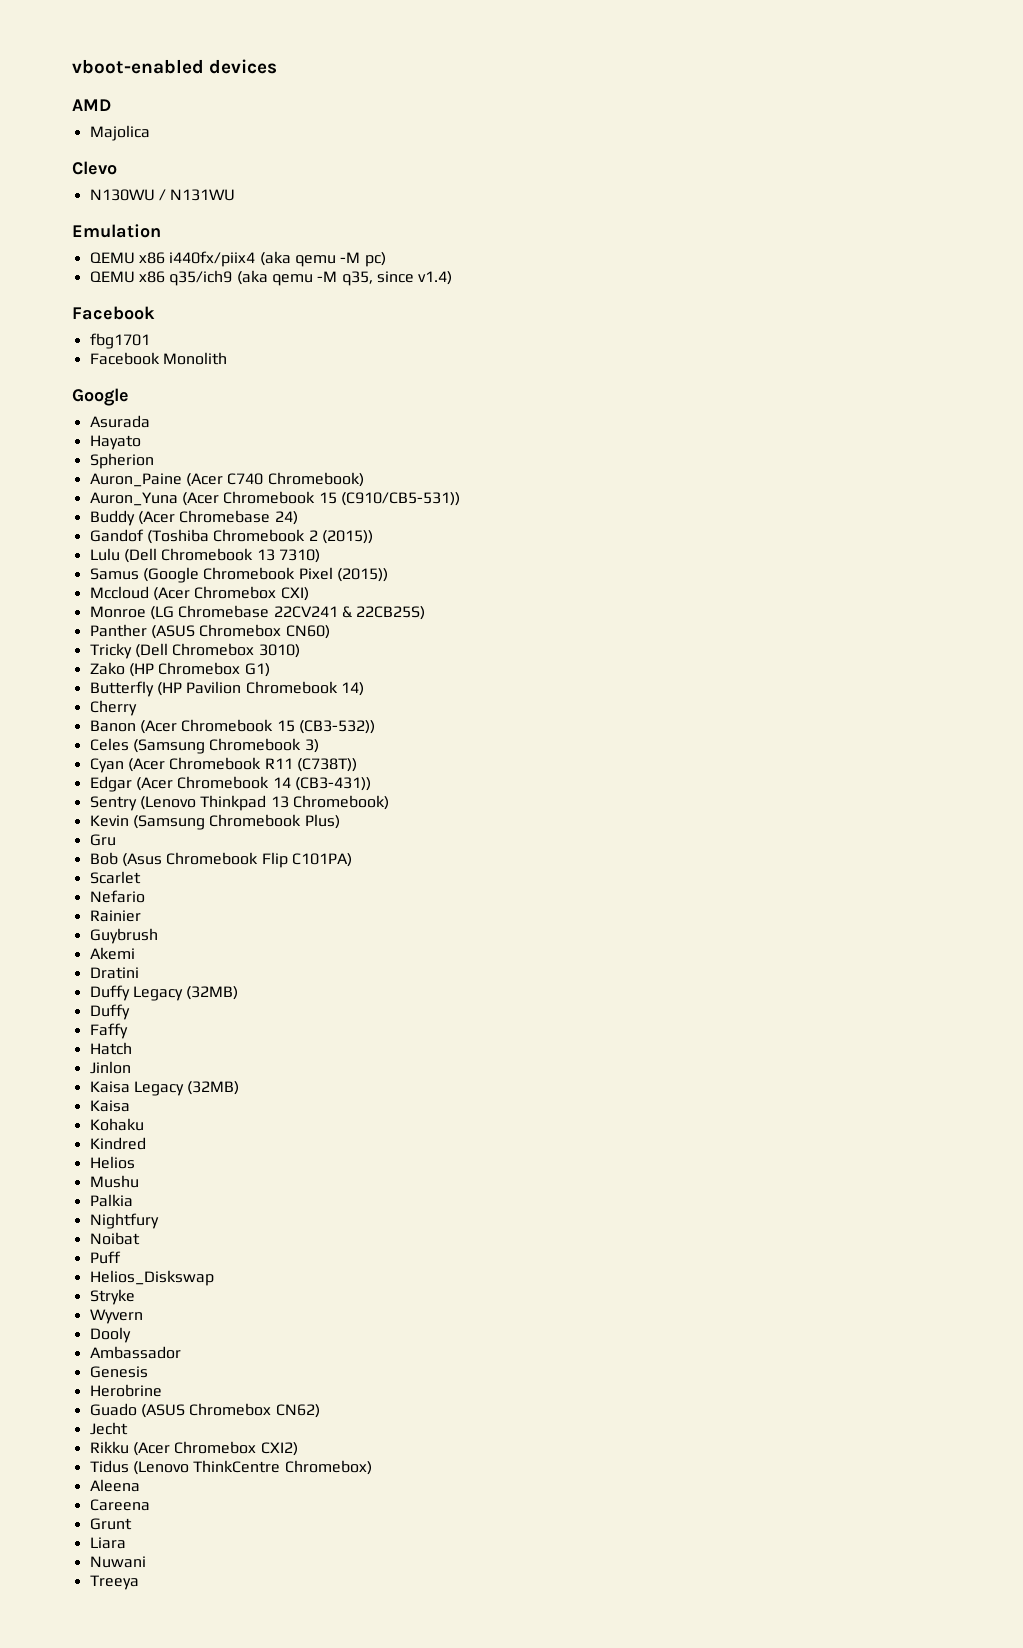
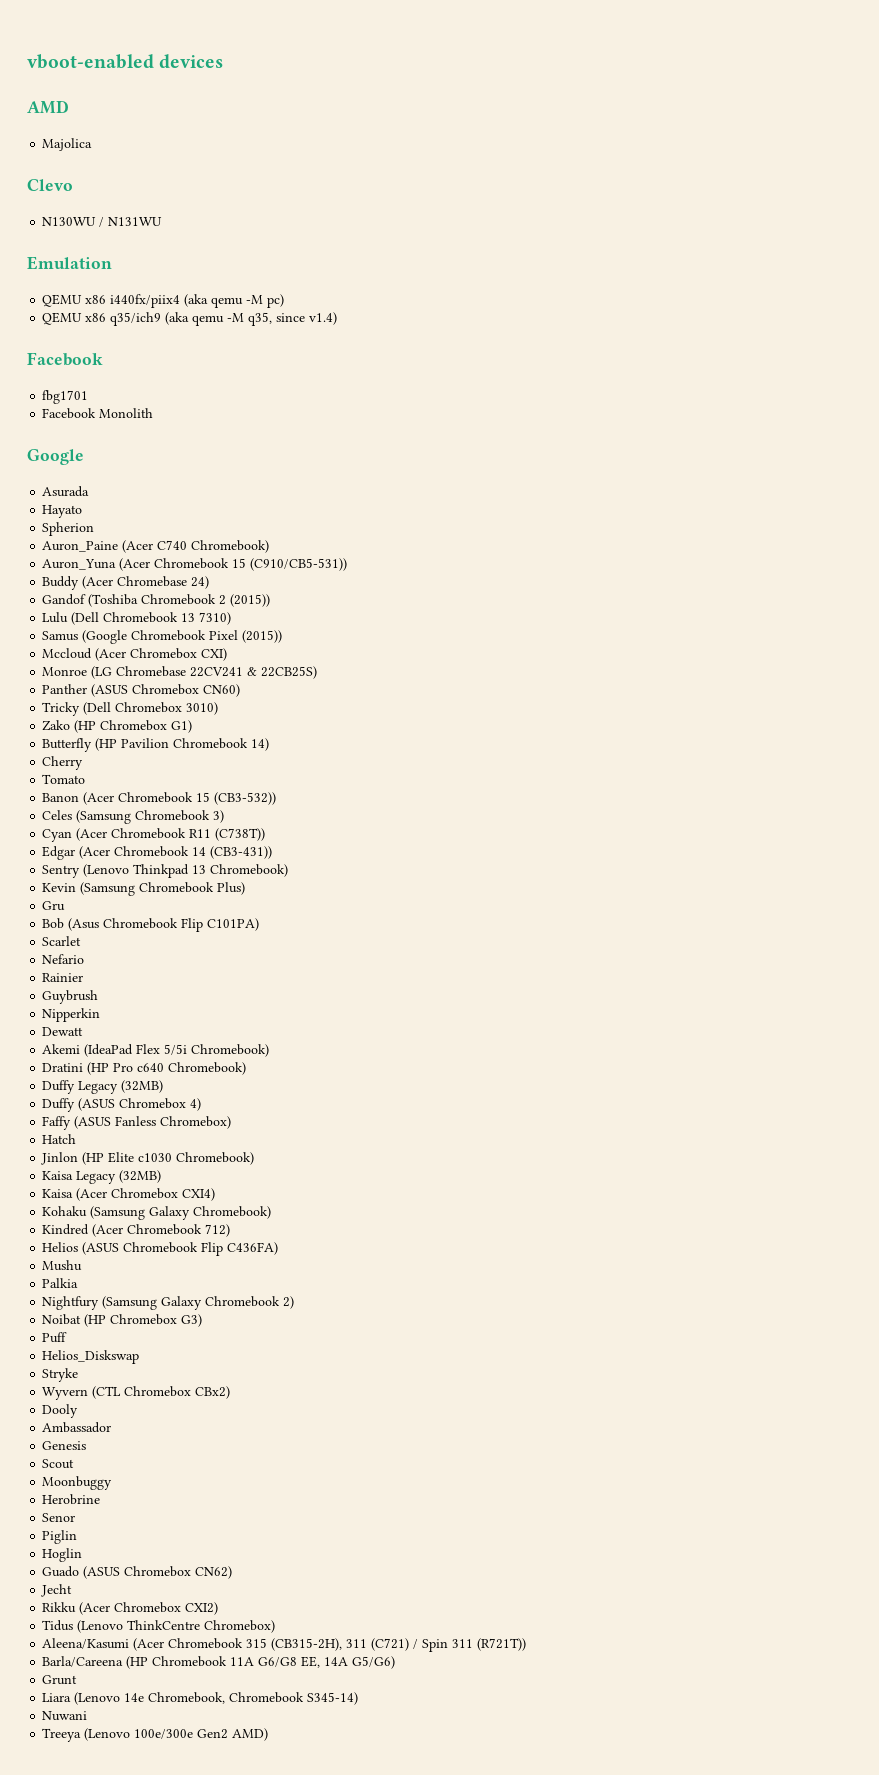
(137, 708) none -> [42,774,86,784] // Tomato
(158, 936) none -> [42,1008,101,1022] [42,1027,84,1036] // Nipperkin // Dewatt
[89,967,139,979] [89,985,239,1001] [89,1004,130,1020] [89,1023,128,1039] [89,1042,132,1055] [89,1061,131,1074] [89,1081,240,1096] [89,1100,130,1112] [89,1118,144,1131] [89,1137,146,1150] [89,1156,135,1169] [89,1175,139,1188] [89,1194,133,1207] [89,1213,159,1229] [89,1232,140,1245] // Dratini // Duffy Legacy (32MB) // Duffy // Faffy // Hatch // Jinlon // Kaisa Legacy (32MB) // Kaisa // Kohaku // Kindred // Helios // Mushu // Palkia // Nightfury // Noibat -> [84,1044,270,1057] [42,1062,247,1075] [42,1080,164,1094] [42,1098,202,1112] [42,1116,232,1130] [42,1134,77,1144] [41,1152,255,1165] [42,1170,162,1184] [42,1188,216,1201] [42,1206,272,1220] [42,1224,231,1237] [42,1242,279,1256] [42,1260,83,1271] [42,1278,79,1288] [42,1296,295,1310] [42,1314,203,1327] (IdeaPad Flex 5/5i Chromebook) // Dratini (HP Pro c640 Chromebook) // Duffy Legacy (32MB) // Duffy (ASUS Chromebox 4) // Faffy (ASUS Fanless Chromebox) // Hatch // Jinlon (HP Elite c1030 Chromebook) // Kaisa Legacy (32MB) // Kaisa (Acer Chromebox CXI4) // Kohaku (Samsung Galaxy Chromebook) // Kindred (Acer Chromebook 712) // Helios (ASUS Chromebook Flip C436FA) // Mushu // Palkia // Nightfury (Samsung Galaxy Chromebook 2) // Noibat (HP Chromebox G3)
(143, 1316) none -> [92,1386,231,1399] (CTL Chromebox CBx2)
(148, 1372) none -> [42,1459,75,1469] [42,1476,113,1490] // Scout // Moonbuggy
(162, 1390) none -> [42,1513,76,1522] [42,1530,78,1544] [42,1548,83,1562] // Senor // Piglin // Hoglin
[89,1479,140,1492] [89,1499,150,1511] [89,1518,132,1530] [89,1537,126,1549] [89,1556,146,1568] [89,1575,139,1590] Aleena // Careena // Grunt // Liara // Nuwani // Treeya -> [42,1638,527,1652] [42,1656,396,1669] [42,1675,78,1685] [42,1692,359,1705] [42,1711,88,1721] [42,1728,269,1742] Aleena/Kasumi (Acer Chromebook 315 (CB315-2H), 311 (C721) / Spin 311 (R721T)) // Barla/Careena (HP Chromebook 11A G6/G8 EE, 14A G5/G6) // Grunt // Liara (Lenovo 14e Chromebook, Chromebook S345-14) // Nuwani // Treeya (Lenovo 100e/300e Gen2 AMD)

